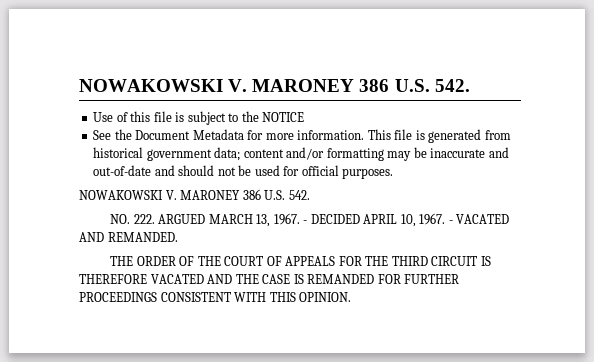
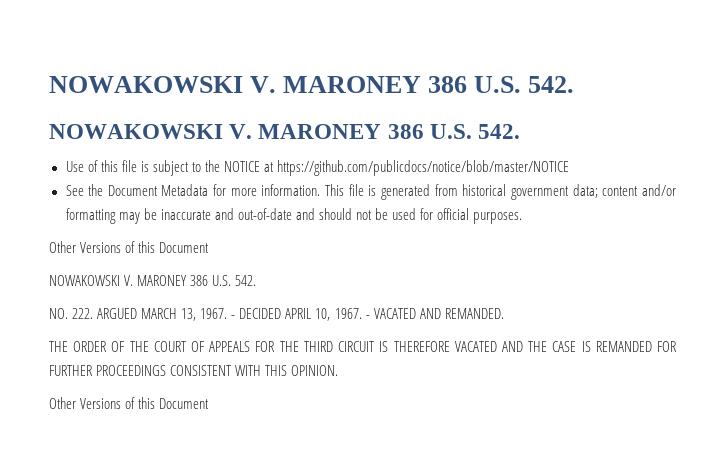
[79,79,470,92] NOWAKOWSKI V. MARONEY 386 U.S. 542. -> [49,76,575,93] [49,124,521,139] NOWAKOWSKI V. MARONEY 386 U.S. 542. // NOWAKOWSKI V. MARONEY 386 U.S. 542.
(305, 117) none -> [263,160,569,176] at https://github.com/publicdocs/notice/blob/master/NOTICE
(394, 173) none -> [49,241,210,253] // Other Versions of this Document
(352, 297) none -> [49,397,210,409] // Other Versions of this Document

